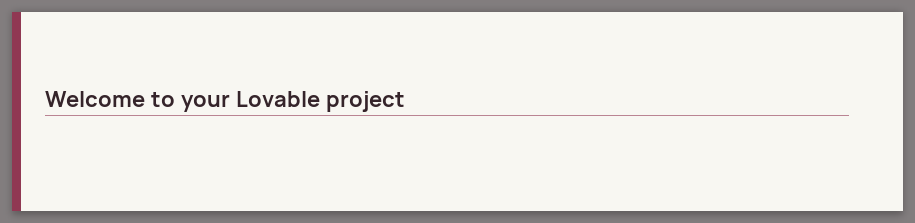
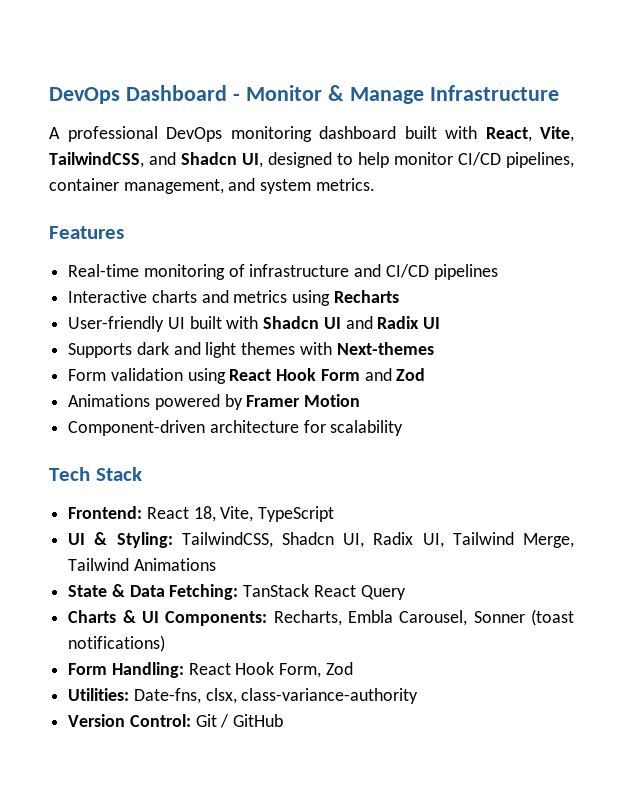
[45,91,405,112] Welcome to your Lovable project -> [49,85,559,104] [49,126,574,142] [49,152,574,168] [49,178,375,194] [49,226,124,239] [68,264,498,280] [68,290,399,306] [68,316,441,332] [68,342,434,358] [68,368,426,384] [68,394,361,410] [68,420,404,436] [49,467,142,481] [68,506,335,522] [68,532,575,548] [68,558,216,571] [68,584,406,600] [68,609,574,626] [68,635,166,652] [68,662,353,678] [68,688,419,704] [68,714,284,728] DevOps Dashboard - Monitor & Manage Infrastructure // A professional DevOps monitoring dashboard built with React, Vite, TailwindCSS, and Shadcn UI, designed to help monitor CI/CD pipelines, container management, and system metrics. // Features // Real-time monitoring of infrastructure and CI/CD pipelines // Interactive charts and metrics using Recharts // User-friendly UI built with Shadcn UI and Radix UI // Supports dark and light themes with Next-themes // Form validation using React Hook Form and Zod // Animations powered by Framer Motion // Component-driven architecture for scalability // Tech Stack // Frontend: React 18, Vite, TypeScript // UI & Styling: TailwindCSS, Shadcn UI, Radix UI, Tailwind Merge, Tailwind Animations // State & Data Fetching: TanStack React Query // Charts & UI Components: Recharts, Embla Carousel, Sonner (toast notifications) // Form Handling: React Hook Form, Zod // Utilities: Date-fns, clsx, class-variance-authority // Version Control: Git / GitHub

